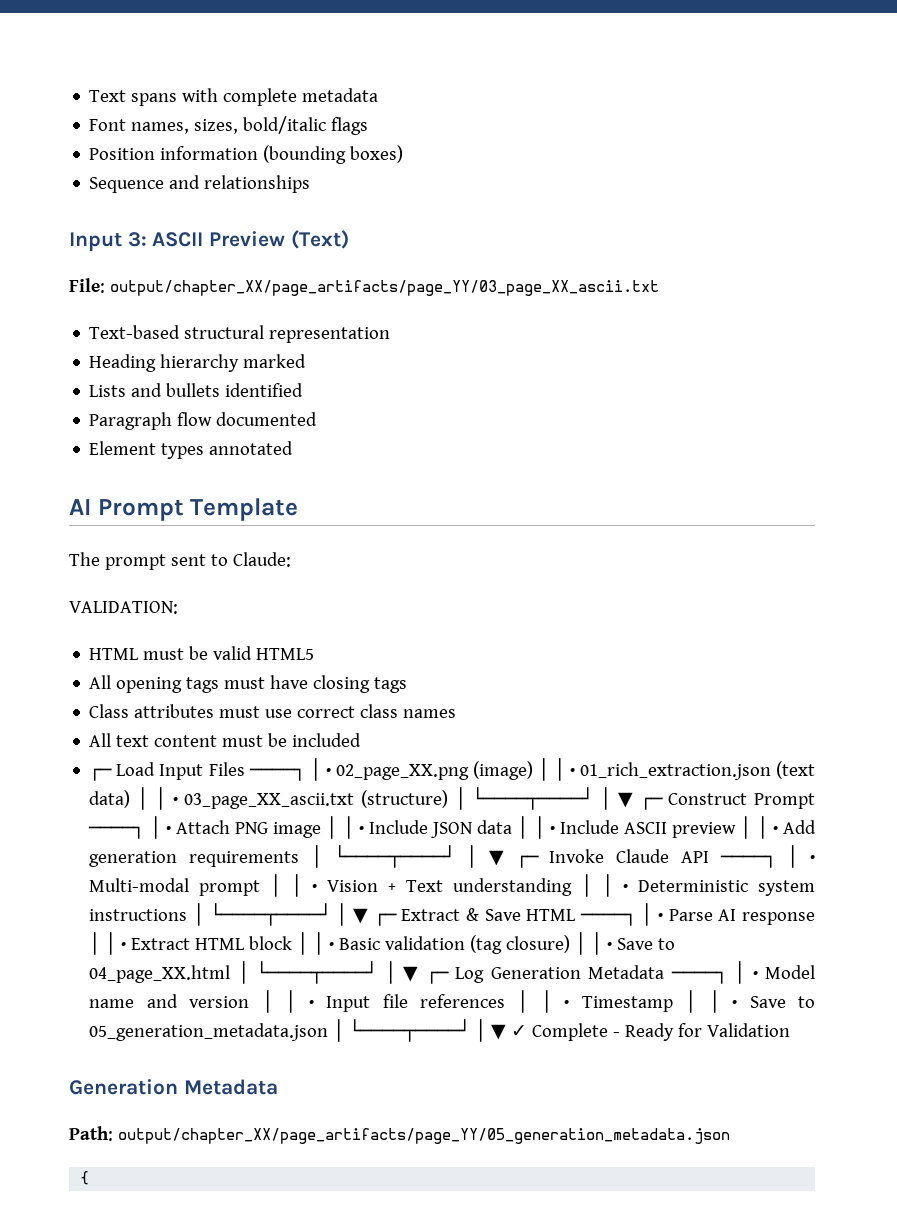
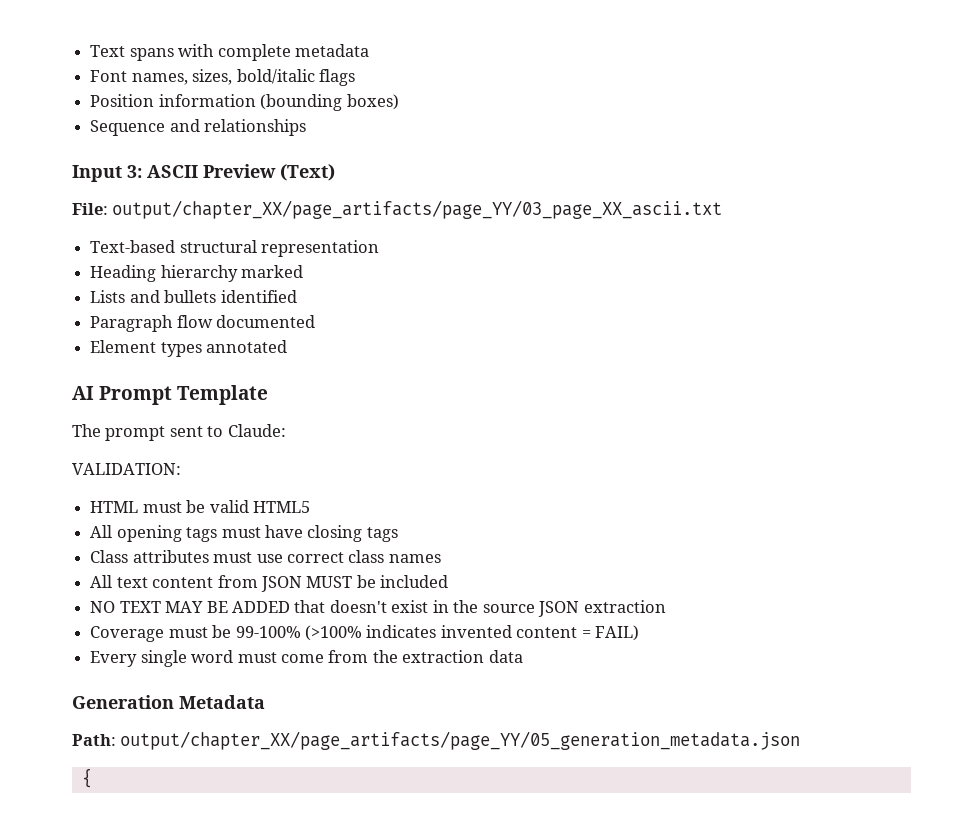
[222,735,264,747] must -> [217,575,353,592] from JSON MUST
[89,758,815,781] [89,787,815,810] [88,816,816,839] [89,845,815,868] [89,874,815,897] [89,903,815,926] [89,932,676,955] [89,961,815,984] [89,990,816,1013] [89,1019,791,1042] ┌─ Load Input Files ────┐ │ • 02_page_XX.png (image) │ │ • 01_rich_extraction.json (text data) │ │ • 03_page_XX_ascii.txt (structure) │ └────┬────┘ │ ▼ ┌─ Construct Prompt ────┐ │ • Attach PNG image │ │ • Include JSON data │ │ • Include ASCII preview │ │ • Add generation requirements │ └────┬────┘ │ ▼ ┌─ Invoke Claude API ────┐ │ • Multi-modal prompt │ │ • Vision + Text understanding │ │ • Deterministic system instructions │ └────┬────┘ │ ▼ ┌─ Extract & Save HTML ────┐ │ • Parse AI response │ │ • Extract HTML block │ │ • Basic validation (tag closure) │ │ • Save to 04_page_XX.html │ └────┬────┘ │ ▼ ┌─ Log Generation Metadata ────┐ │ • Model name and version │ │ • Input file references │ │ • Timestamp │ │ • Save to 05_generation_metadata.json │ └────┬────┘ │ ▼ ✓ Complete - Ready for Validation -> [90,600,666,617] [90,625,640,642] [90,650,523,667] NO TEXT MAY BE ADDED that doesn't exist in the source JSON extraction // Coverage must be 99-100% (>100% indicates invented content = FAIL) // Every single word must come from the extraction data

